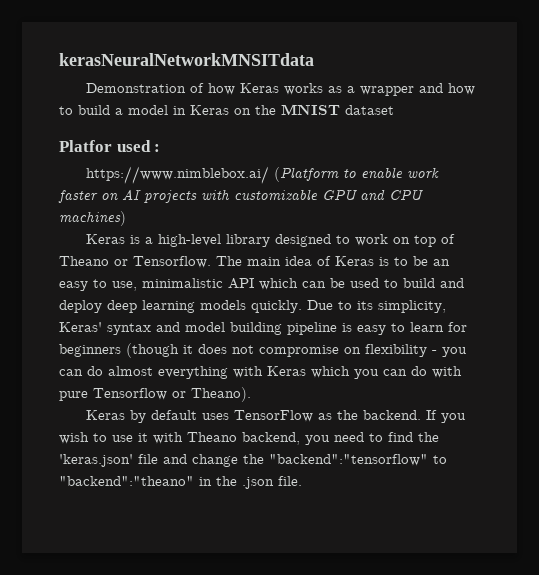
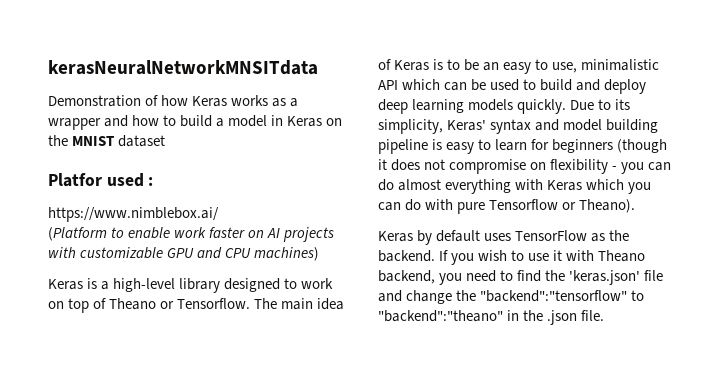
(270, 175) none -> (219, 214) //

